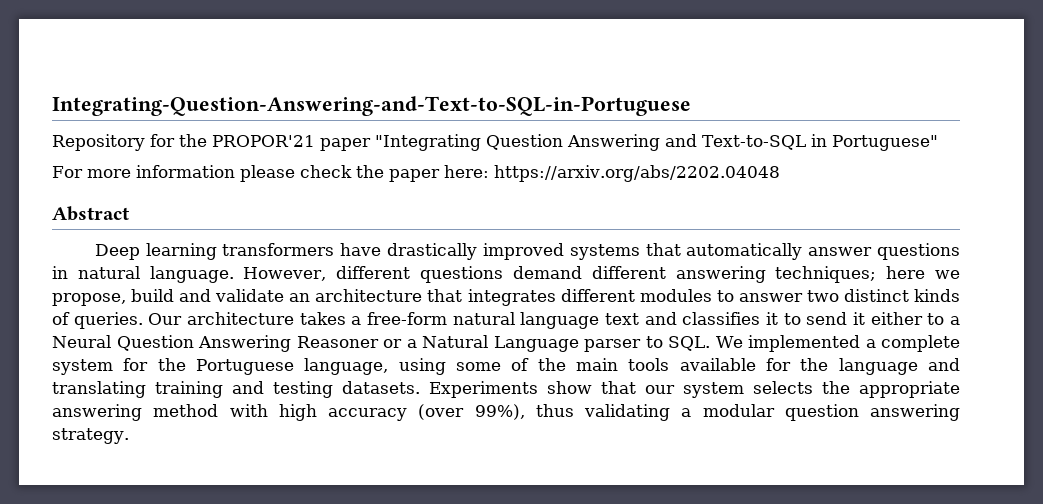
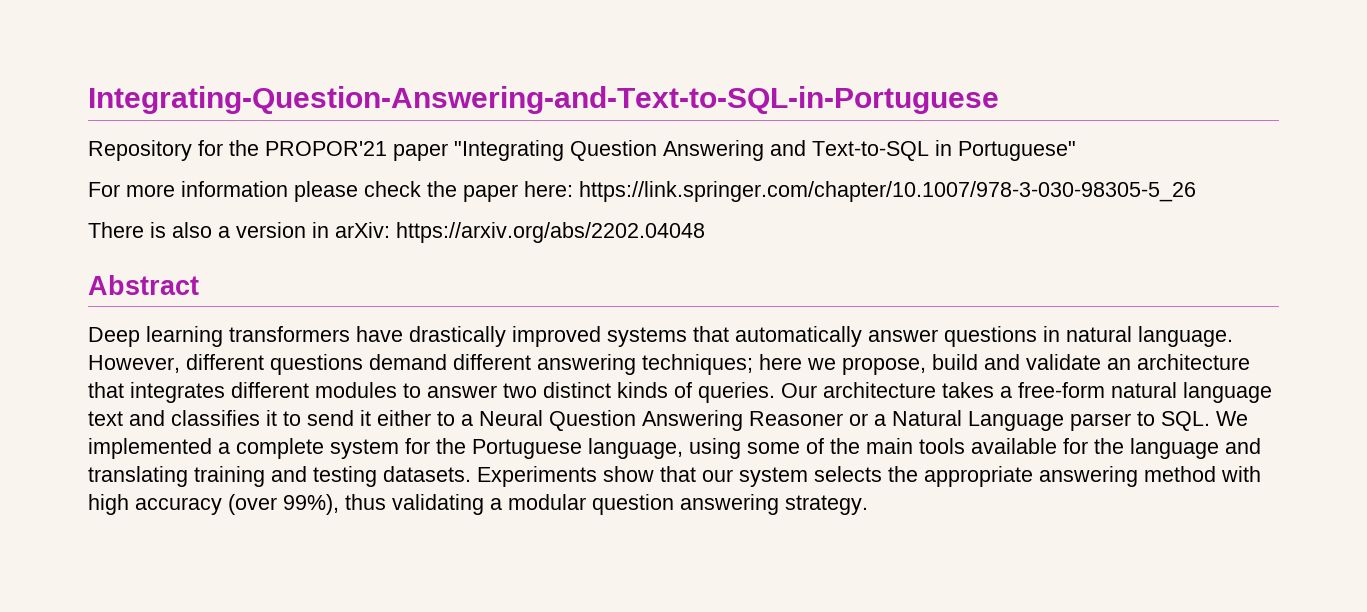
(489, 171) none -> [579,181,1196,202] [88,222,390,238] https://link.springer.com/chapter/10.1007/978-3-030-98305-5_26 // There is also a version in arXiv:

